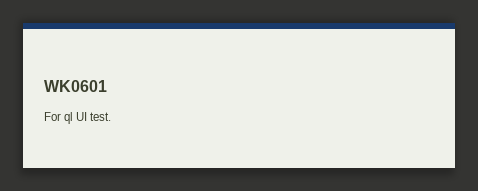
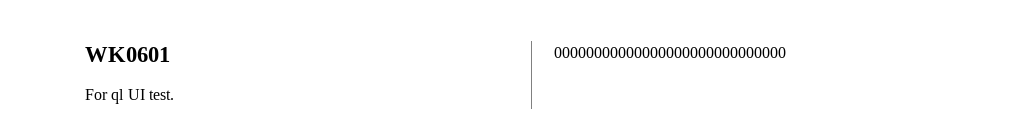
(112, 116) none -> [554,47,786,58] // 00000000000000000000000000000

